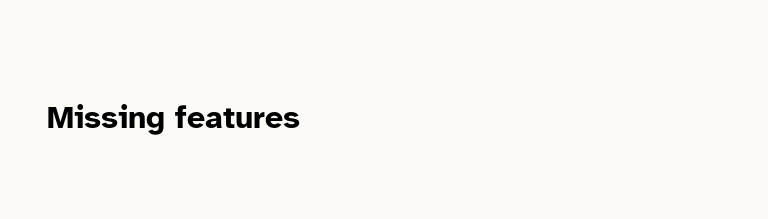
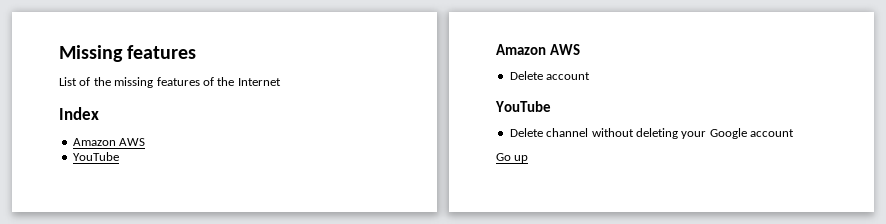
(300, 116) none -> [59,77,281,88] [59,107,99,120] [72,138,146,146] [72,152,119,161] [496,44,580,55] [509,71,591,80] [495,101,551,112] [509,128,794,139] [496,153,529,163] // List of the missing features of the Internet // Index // Amazon AWS // YouTube // Amazon AWS // Delete account // YouTube // Delete channel without deleting your Google account // Go up

